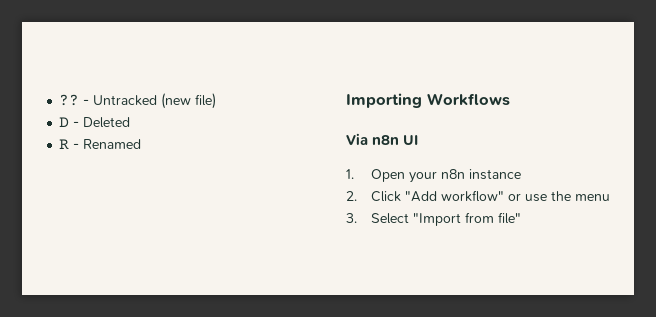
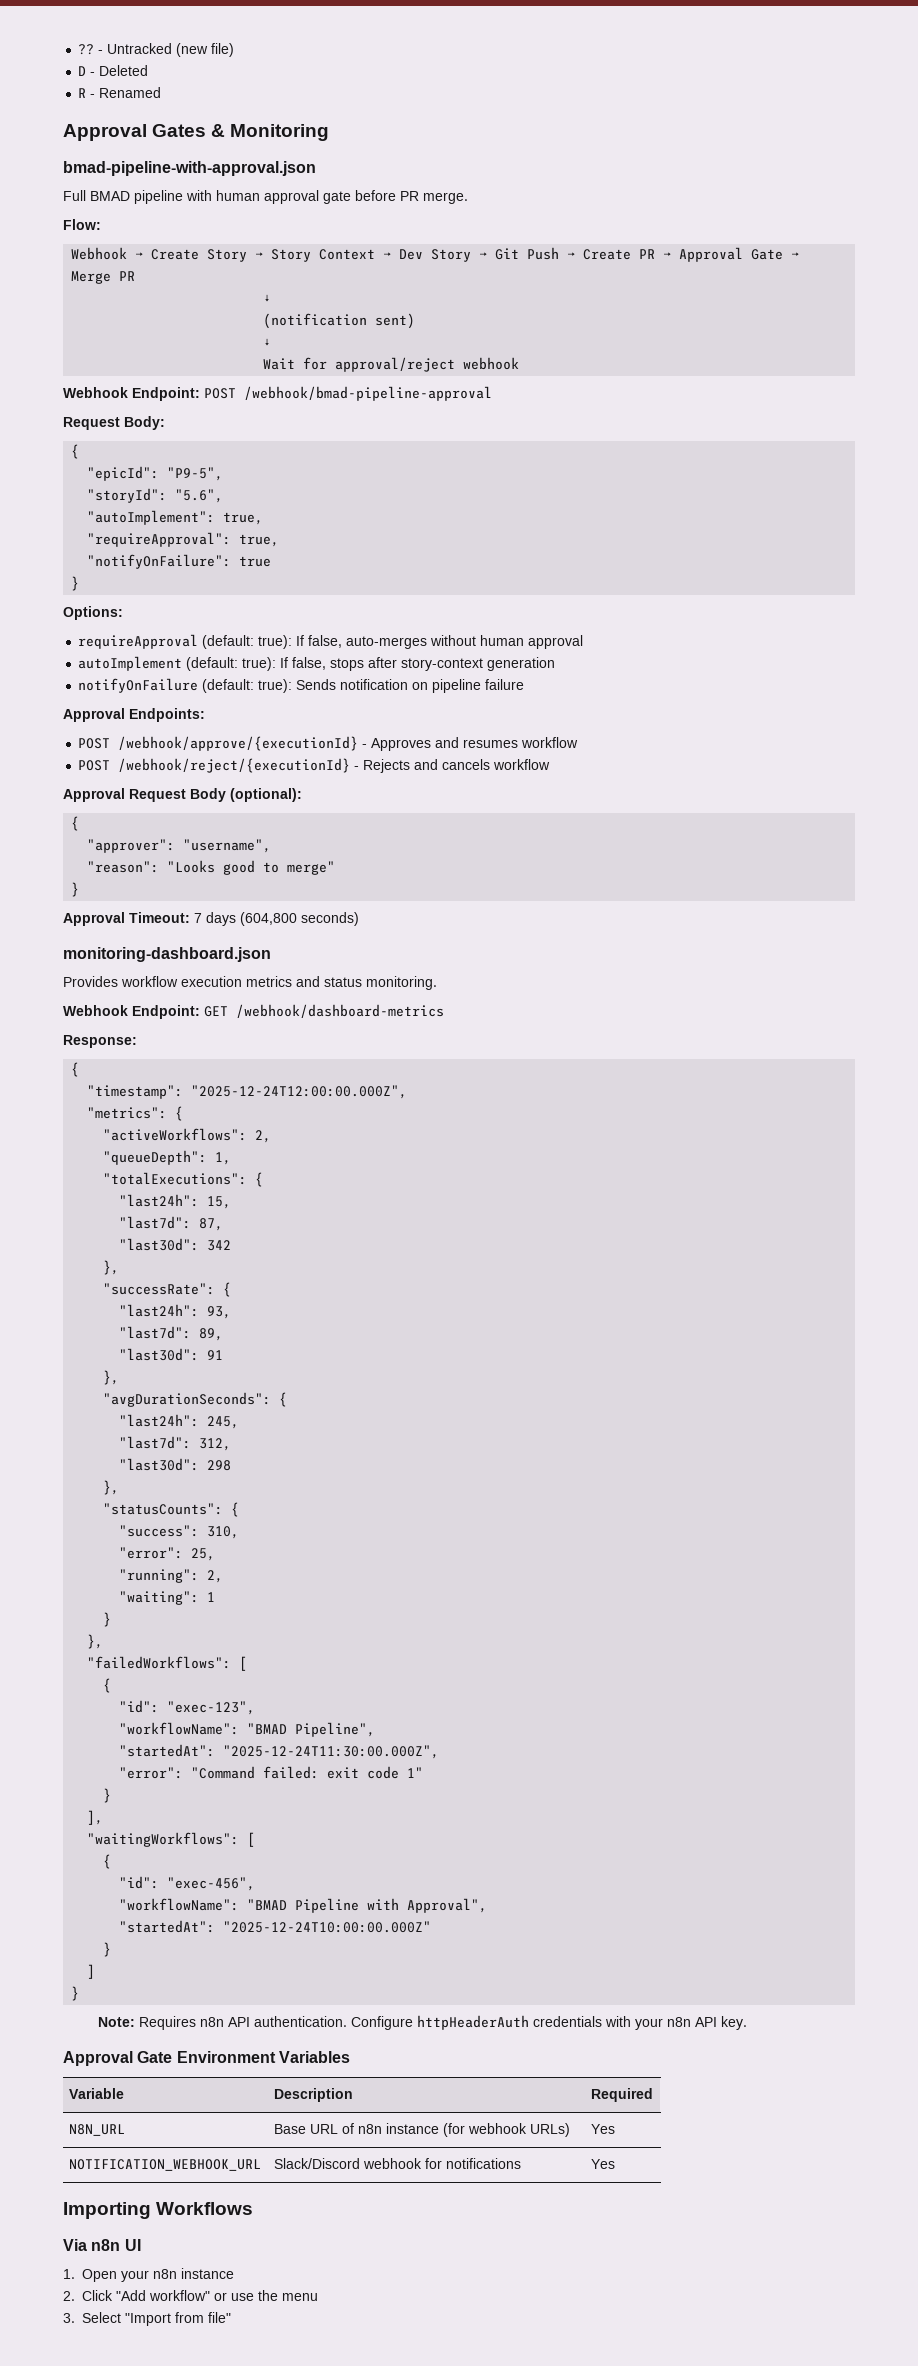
(142, 144) none -> [63,124,330,141] [63,161,316,176] [63,190,468,204] [63,219,101,230] [71,247,800,262] [71,271,136,284] [263,294,272,303] [263,313,416,329] [263,338,272,347] [263,357,520,372] [63,386,492,401] [63,416,165,430] [71,444,80,459] [87,466,224,481] [87,488,224,503] [87,510,264,525] [87,532,280,547] [87,554,272,569] [71,576,80,591] [63,606,123,620] [78,634,584,649] [78,656,556,671] [78,678,525,693] [63,708,205,722] [78,736,579,751] [78,758,551,773] [63,788,302,802] [71,816,80,831] [87,839,272,853] [87,860,336,875] [71,882,80,897] [63,912,359,926] [63,947,271,962] [63,976,437,990] [63,1004,444,1019] [63,1035,137,1048] [71,1062,80,1077] [87,1085,408,1099] [87,1106,184,1121] [103,1128,272,1143] [103,1150,232,1165] [103,1172,264,1187] [119,1194,232,1209] [119,1216,224,1231] [119,1238,232,1251] [103,1260,120,1275] [103,1282,232,1297] [119,1304,232,1319] [119,1326,224,1341] [119,1348,224,1361] [103,1370,120,1385] [103,1392,288,1407] [119,1414,240,1429] [119,1436,232,1451] [119,1458,232,1471] [103,1480,120,1495] [103,1502,240,1517] [119,1525,240,1539] [119,1547,216,1561] [119,1569,224,1583] [119,1591,216,1605] [103,1612,112,1627] [87,1634,104,1649] [87,1656,248,1671] [103,1678,112,1693] [119,1700,256,1715] [119,1722,376,1737] [119,1744,440,1759] [119,1766,424,1779] [103,1788,112,1803] [87,1810,104,1825] [87,1832,256,1847] [103,1854,112,1869] [119,1876,256,1891] [119,1898,488,1913] [119,1920,432,1933] [103,1942,112,1957] [87,1964,96,1979] [71,1986,80,2001] [97,2015,747,2030] [63,2051,350,2066] [69,2088,125,2099] [274,2088,354,2102] [591,2088,654,2102] [69,2124,126,2136] [274,2123,571,2137] [591,2124,616,2134] [69,2159,262,2171] [274,2158,522,2169] [591,2159,616,2169] // Approval Gates & Monitoring // bmad-pipeline-with-approval.json // Full BMAD pipeline with human approval gate before PR merge. // Flow: // Webhook → Create Story → Story Context → Dev Story → Git Push → Create PR → Approval Gate → Merge PR // ↓ // (notification sent) // ↓ // Wait for approval/reject webhook // Webhook Endpoint: POST /webhook/bmad-pipeline-approval // Request Body: // { // "epicId": "P9-5", // "storyId": "5.6", // "autoImplement": true, // "requireApproval": true, // "notifyOnFailure": true // } // Options: // requireApproval (default: true): If false, auto-merges without human approval // autoImplement (default: true): If false, stops after story-context generation // notifyOnFailure (default: true): Sends notification on pipeline failure // Approval Endpoints: // POST /webhook/approve/{executionId} - Approves and resumes workflow // POST /webhook/reject/{executionId} - Rejects and cancels workflow // Approval Request Body (optional): // { // "approver": "username", // "reason": "Looks good to merge" // } // Approval Timeout: 7 days (604,800 seconds) // monitoring-dashboard.json // Provides workflow execution metrics and status monitoring. // Webhook Endpoint: GET /webhook/dashboard-metrics // Response: // { // "timestamp": "2025-12-24T12:00:00.000Z", // "metrics": { // "activeWorkflows": 2, // "queueDepth": 1, // "totalExecutions": { // "last24h": 15, // "last7d": 87, // "last30d": 342 // }, // "successRate": { // "last24h": 93, // "last7d": 89, // "last30d": 91 // }, // "avgDurationSeconds": { // "last24h": 245, // "last7d": 312, // "last30d": 298 // }, // "statusCounts": { // "success": 310, // "error": 25, // "running": 2, // "waiting": 1 // } // }, // "failedWorkflows": [ // { // "id": "exec-123", // "workflowName": "BMAD Pipeline", // "startedAt": "2025-12-24T11:30:00.000Z", // "error": "Command failed: exit code 1" // } // ], // "waitingWorkflows": [ // { // "id": "exec-456", // "workflowName": "BMAD Pipeline with Approval", // "startedAt": "2025-12-24T10:00:00.000Z" // } // ] // } // Note: Requires n8n API authentication. Configure httpHeaderAuth credentials with your n8n API key. // Approval Gate Environment Variables // Variable | Description | Required // N8N_URL | Base URL of n8n instance (for webhook URLs) | Yes // NOTIFICATION_WEBHOOK_URL | Slack/Discord webhook for notifications | Yes

